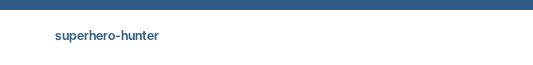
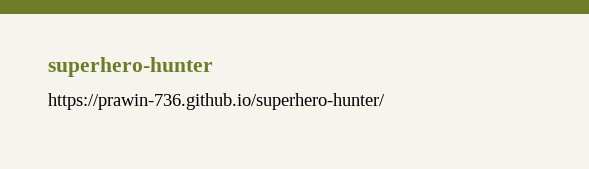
(159, 36) none -> [48,93,385,110] // https://prawin-736.github.io/superhero-hunter/

